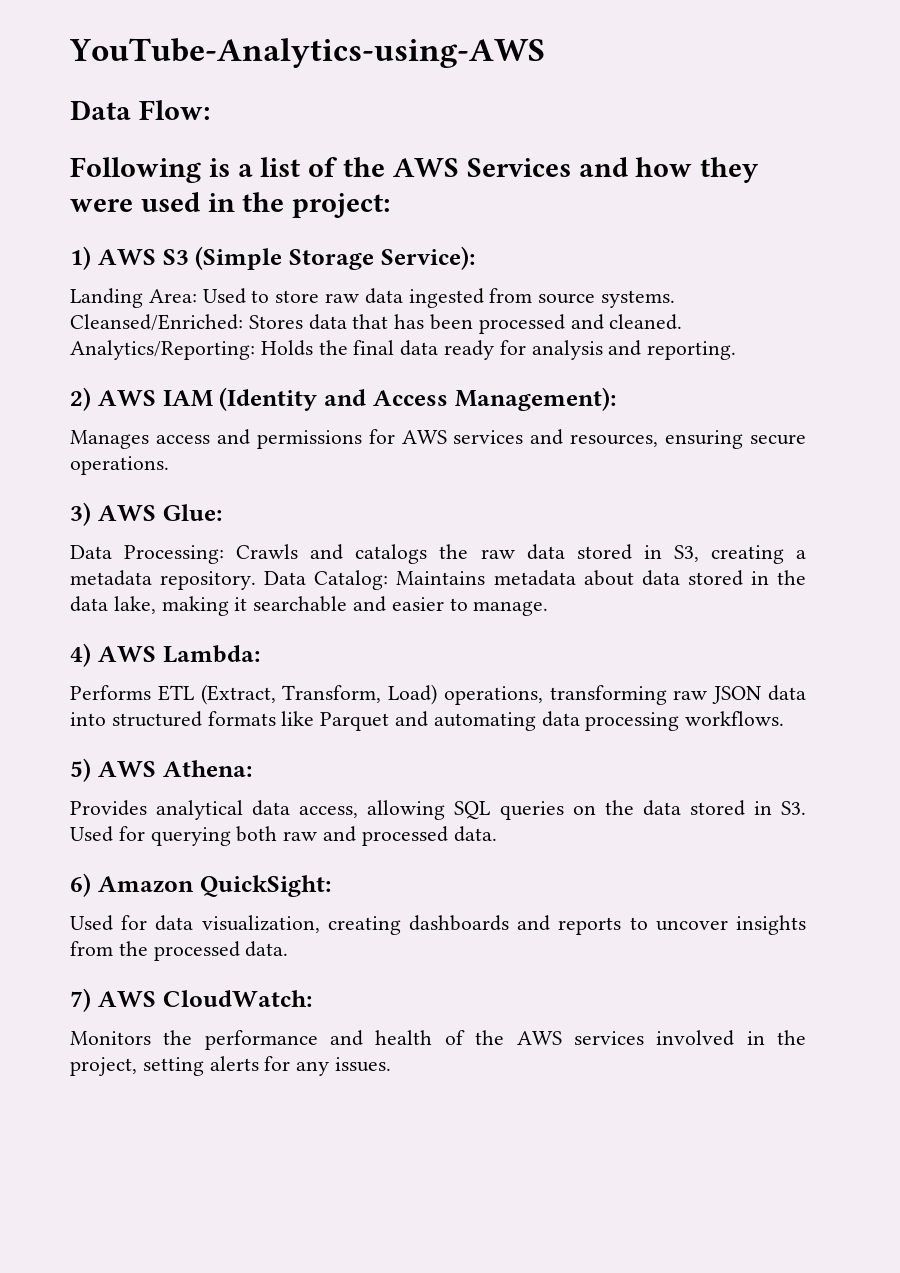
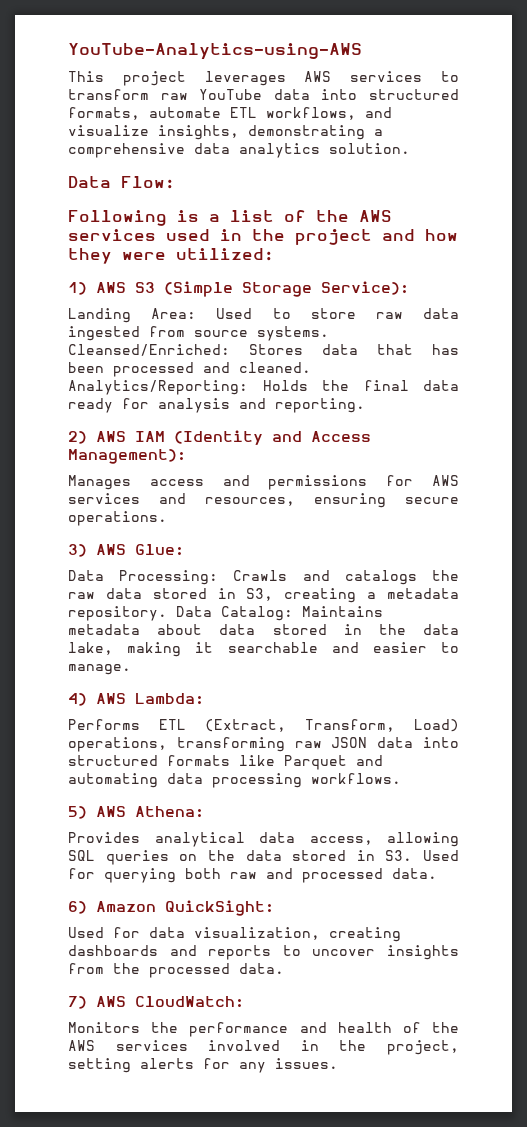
(545, 53) none -> [68,71,459,86] [68,89,459,100] [68,107,392,120] [68,125,383,140] [68,143,410,158] // This project leverages AWS services to transform raw YouTube data into structured formats, automate ETL workflows, and visualize insights, demonstrating a comprehensive data analytics solution.
[466,157,760,183] [70,192,391,218] Services and how they were used in the project: -> [68,229,458,245] [68,248,274,264] services used in the project and how they were utilized:

